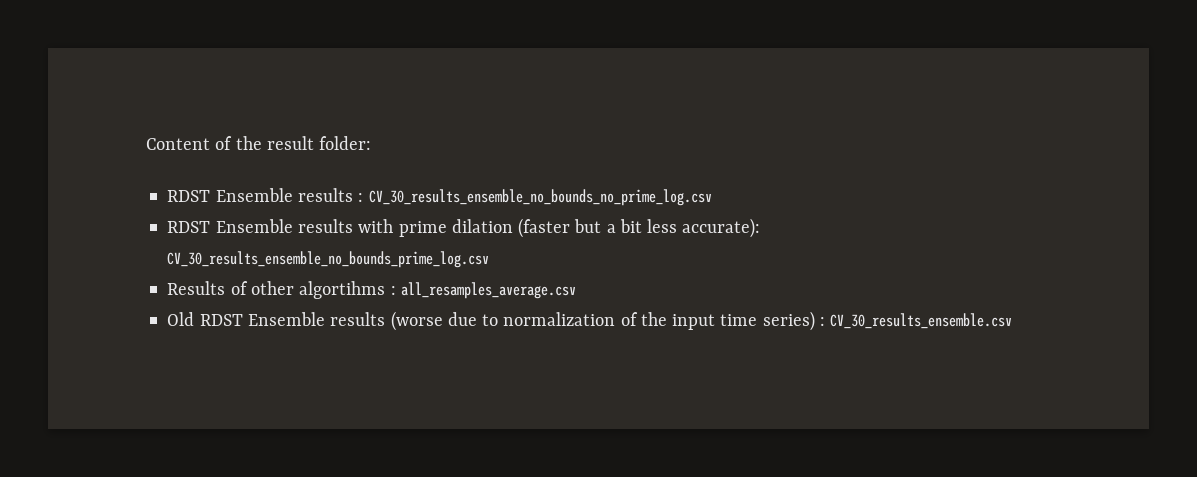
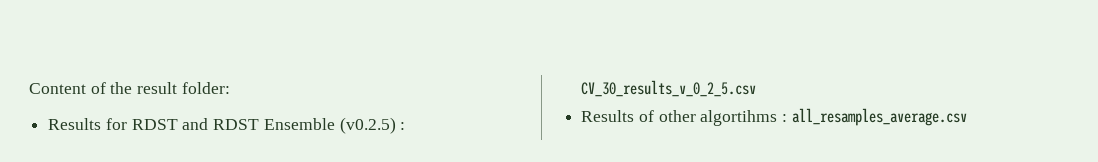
[167,188,712,206] [167,218,761,238] [167,251,490,268] RDST Ensemble results : CV_30_results_ensemble_no_bounds_no_prime_log.csv // RDST Ensemble results with prime dilation (faster but a bit less accurate): CV_30_results_ensemble_no_bounds_prime_log.csv -> [48,117,406,134] [581,80,757,97] Results for RDST and RDST Ensemble (v0.2.5) : CV_30_results_v_0_2_5.csv
[167,311,1013,331] // Old RDST Ensemble results (worse due to normalization of the input time series) : CV_30_results_ensemble.csv -> (967, 117) none

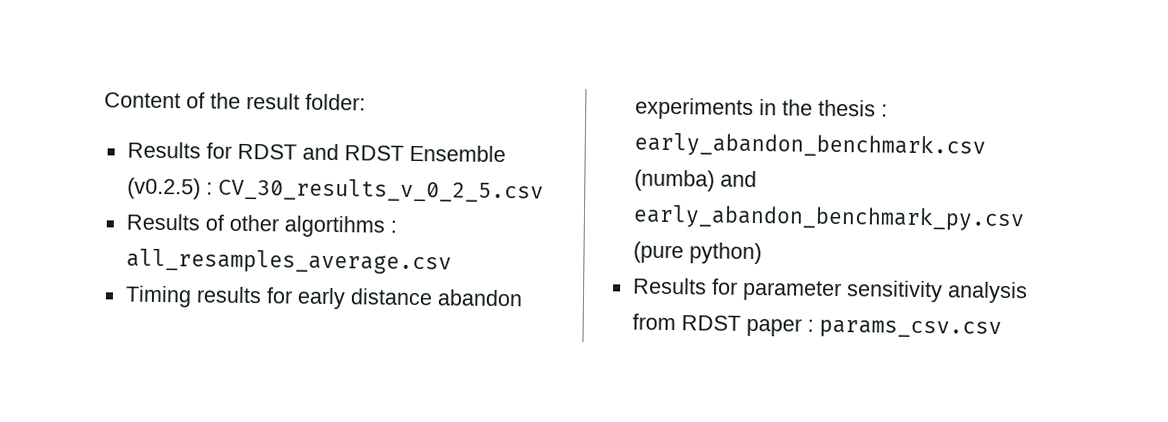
(967, 117) none -> [124,285,523,310] [634,97,888,121] [633,132,986,159] [633,169,757,192] [632,204,1025,232] [632,241,762,265] [632,277,1028,304] [631,313,1002,339] // Timing results for early distance abandon experiments in the thesis : early_abandon_benchmark.csv (numba) and early_abandon_benchmark_py.csv (pure python) // Results for parameter sensitivity analysis from RDST paper : params_csv.csv

